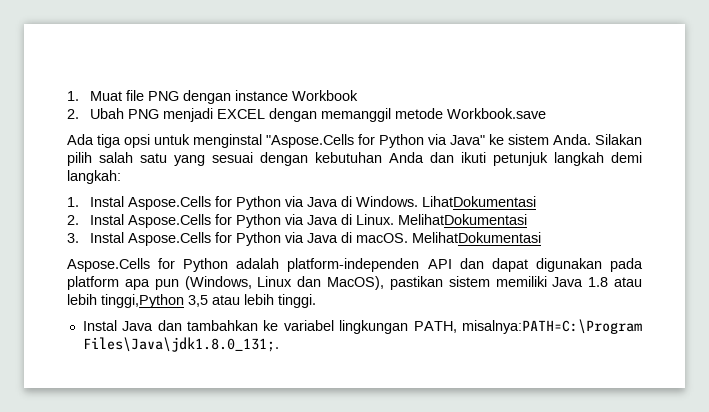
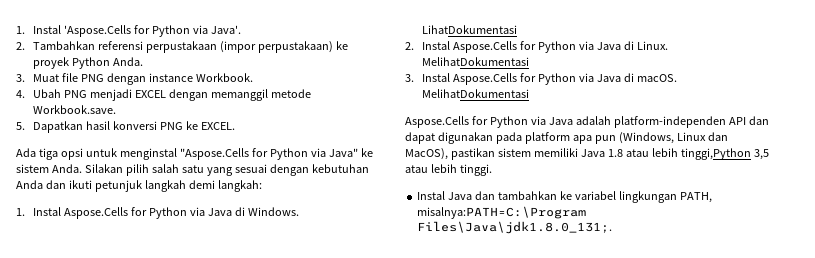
[67,91,79,101] 1. -> [16,25,241,37] [16,41,348,53] [32,57,143,69] [16,74,25,82] 1. Instal 'Aspose.Cells for Python via Java'. // 2. Tambahkan referensi perpustakaan (impor perpustakaan) ke proyek Python Anda. // 3.
[292,90,359,101] [67,109,79,119] Workbook // 2. -> [195,73,253,82] [16,90,25,98] Workbook. // 4.
[447,108,547,119] Workbook.save -> [32,105,116,114] [16,121,235,133] Workbook.save. // 5. Dapatkan hasil konversi PNG ke EXCEL.
(229, 265) none -> [530,116,573,125] via Java

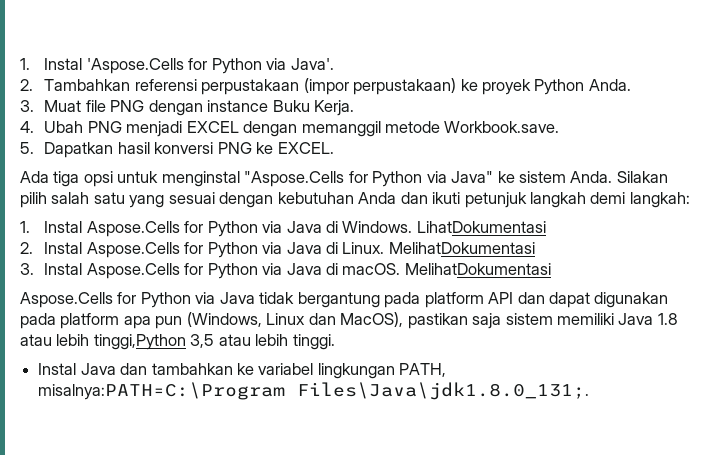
[195,73,253,82] Workbook. -> [272,100,354,116] Buku Kerja.
[575,116,726,128] adalah platform-independen -> [259,292,484,308] tidak bergantung pada platform
(495, 154) none -> [472,313,502,329] saja

